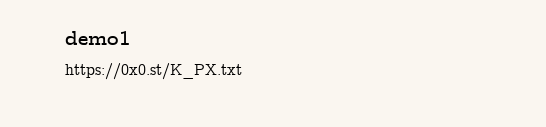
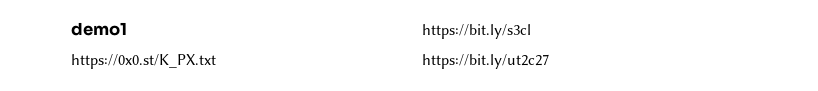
(242, 71) none -> [422,24,531,39] [422,54,549,69] // https://bit.ly/s3cl // https://bit.ly/ut2c27

